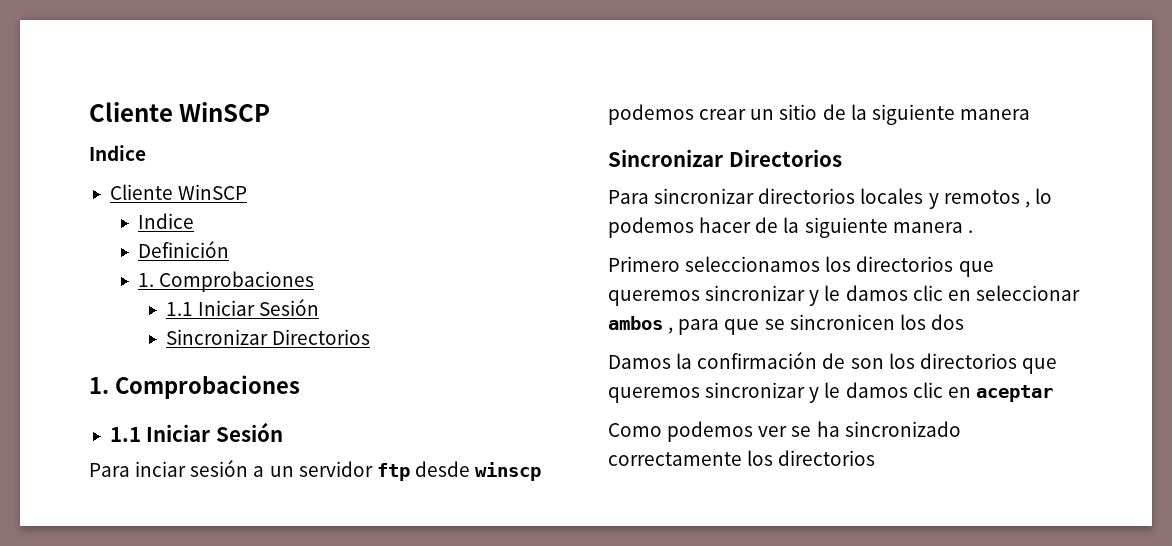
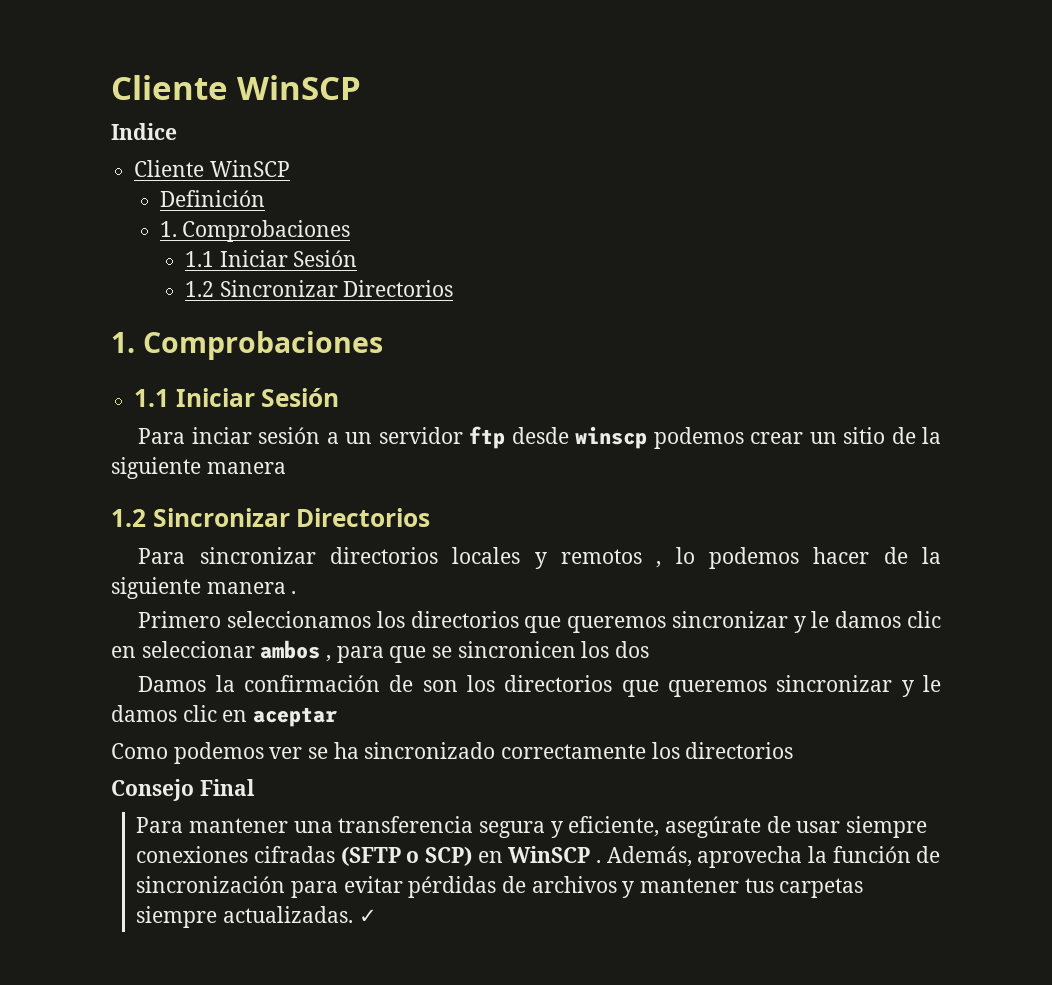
[137,213,194,229] // Indice -> (290, 168) none
(319, 307) none -> [184,281,214,297] 1.2
(1030, 114) none -> [111,509,146,527] 1.2
(876, 458) none -> [111,779,255,801] [136,816,928,838] [136,846,941,868] [136,876,864,898] [136,906,377,928] // Consejo Final // Para mantener una transferencia segura y eficiente, asegúrate de usar siempre conexiones cifradas (SFTP o SCP) en WinSCP . Además, aprovecha la función de sincronización para evitar pérdidas de archivos y mantener tus carpetas siempre actualizadas. ✓

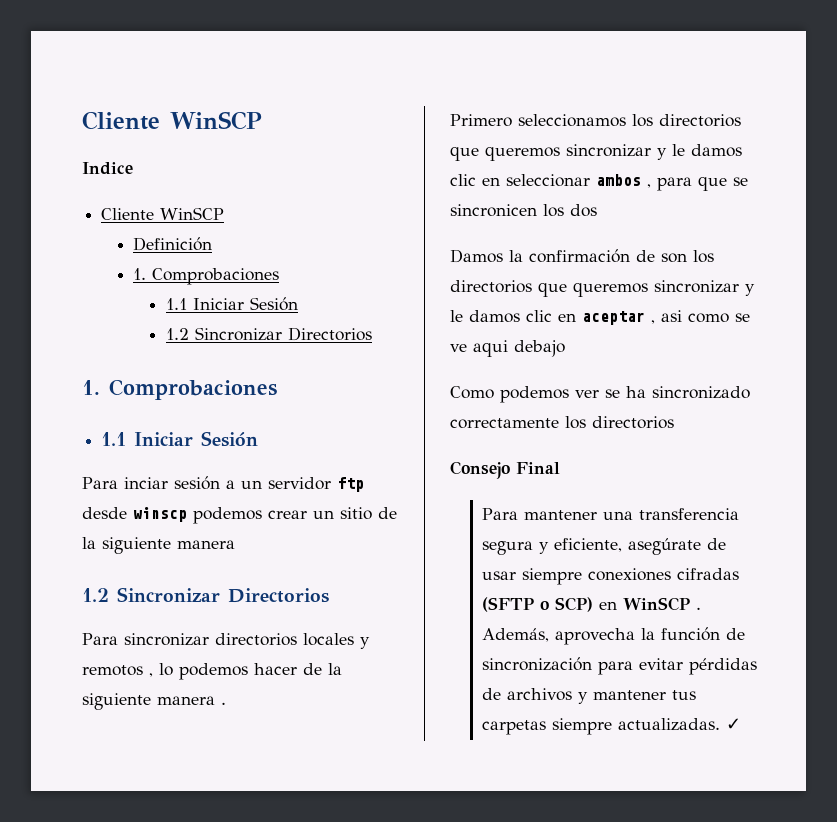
(338, 717) none -> [651,310,750,324] [450,340,565,357] , asi como se ve aqui debajo

